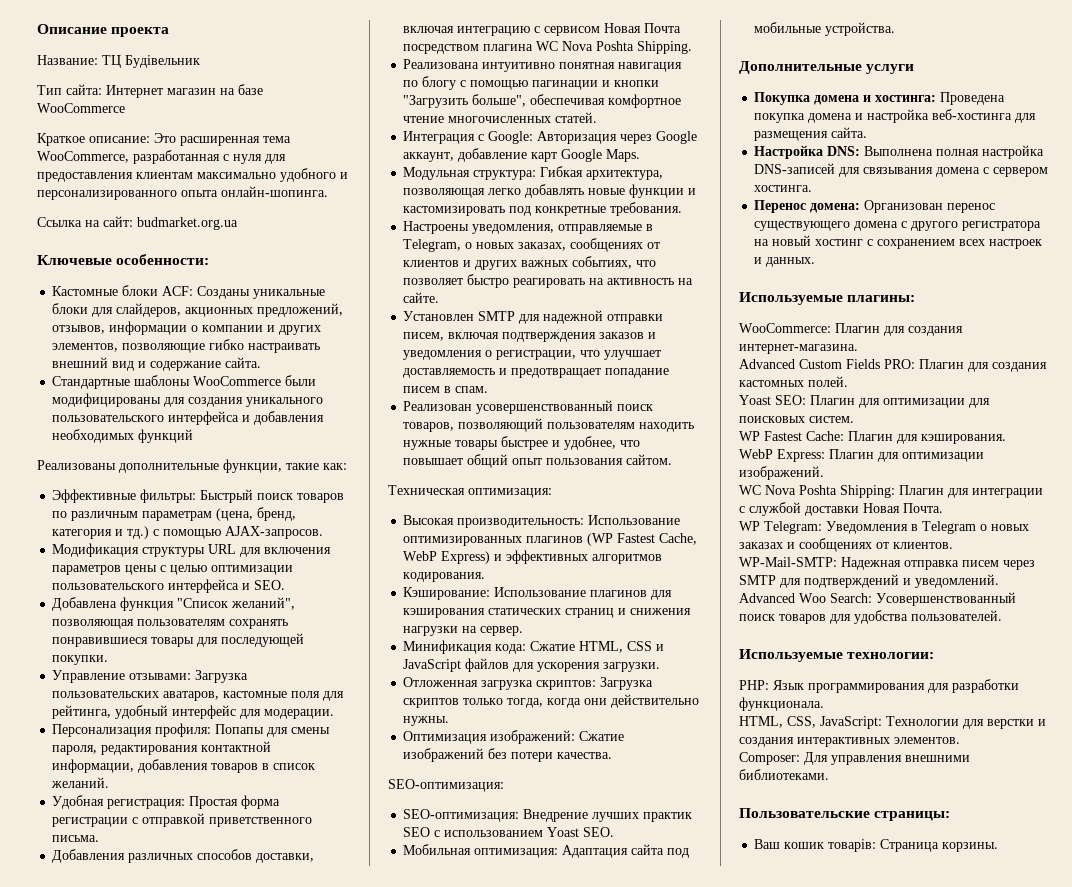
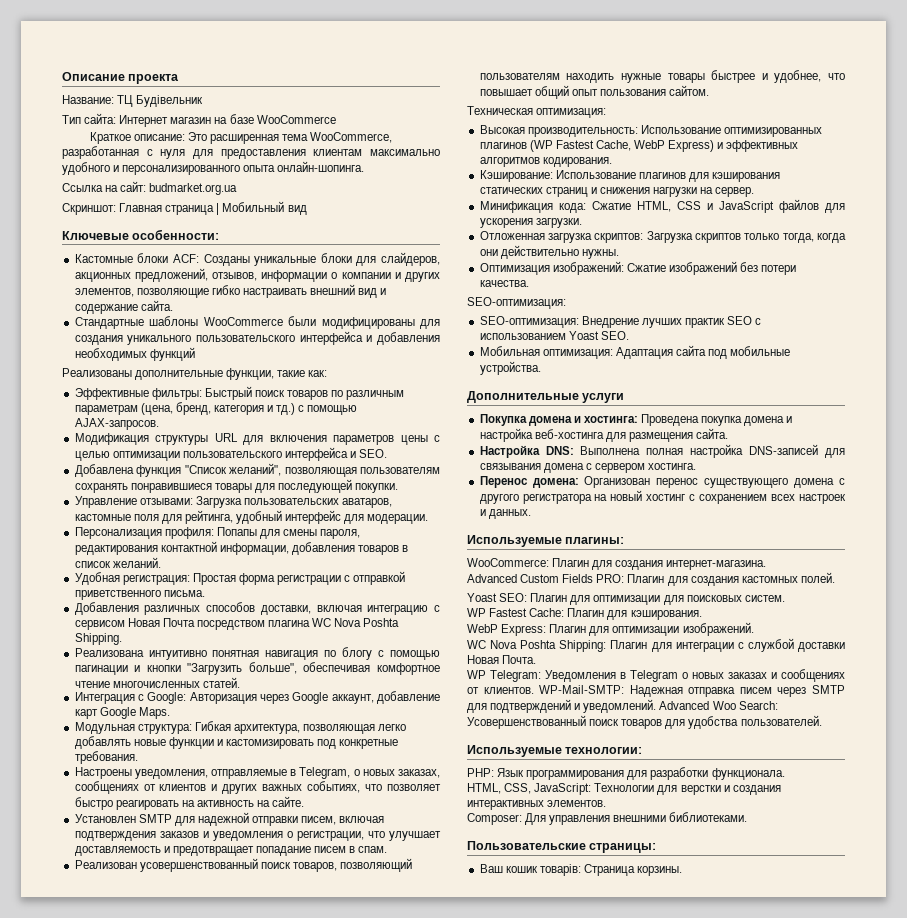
(238, 223) none -> [62,201,307,215] // Скриншот: Главная страница | Мобильный вид

